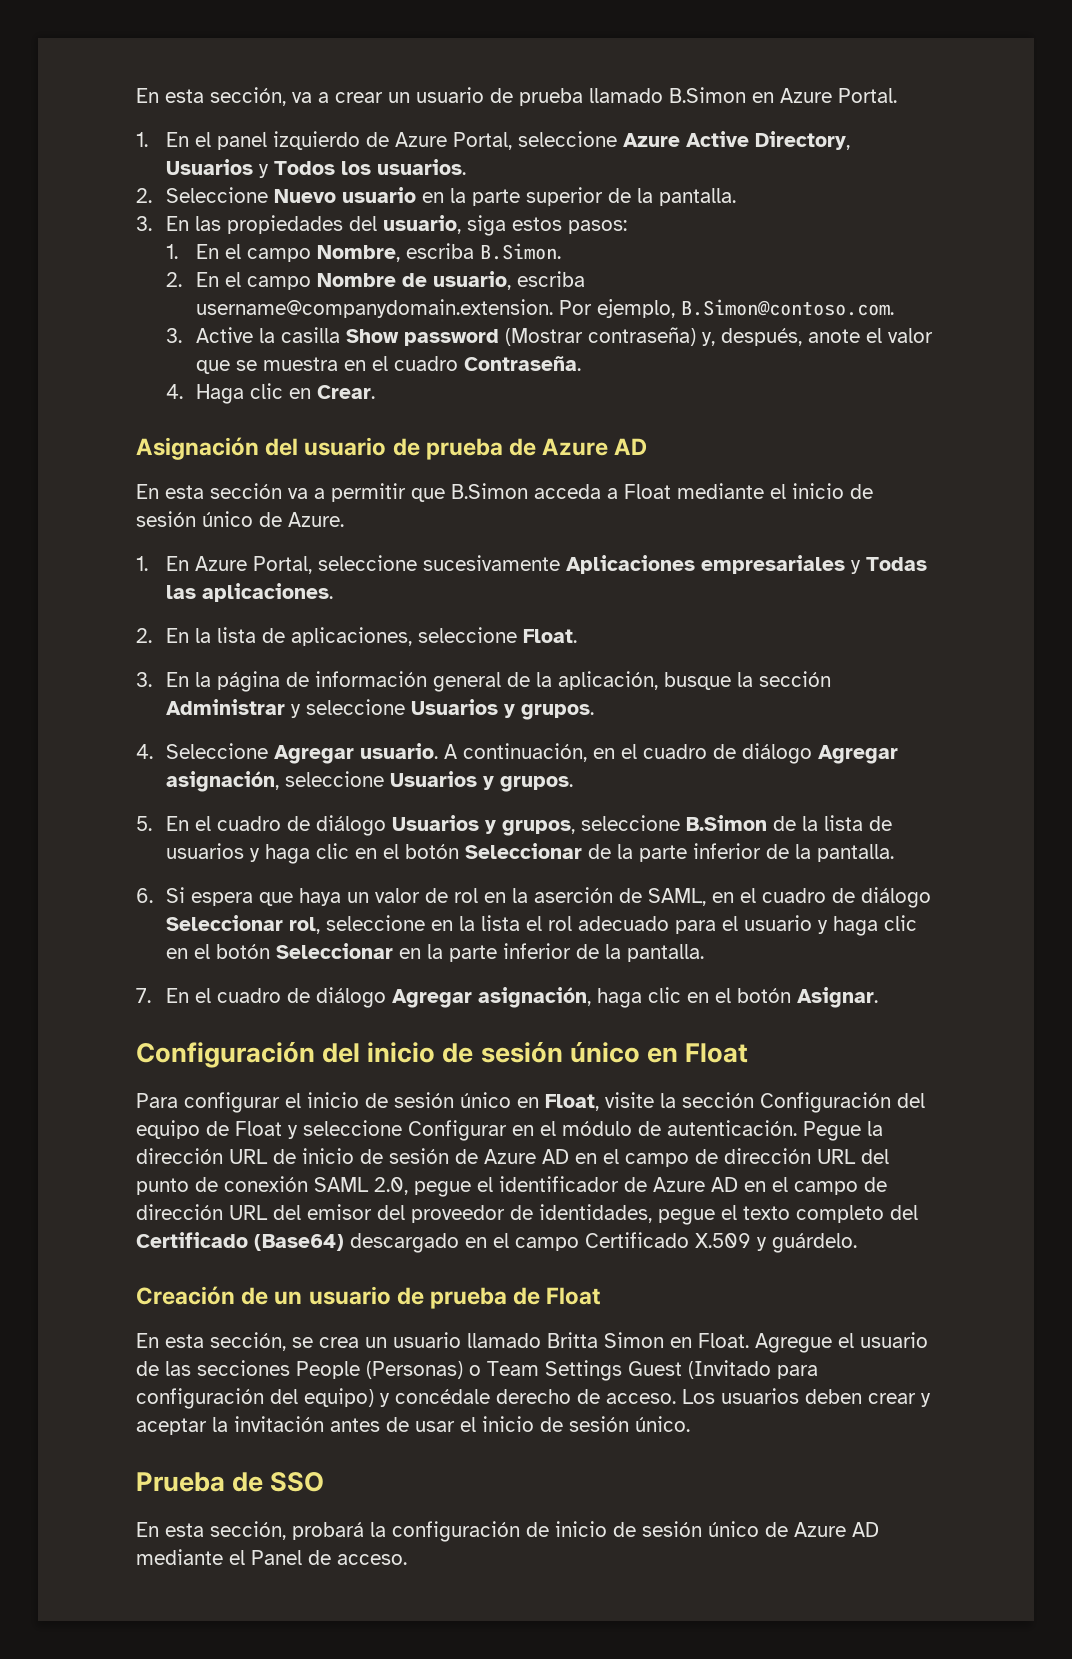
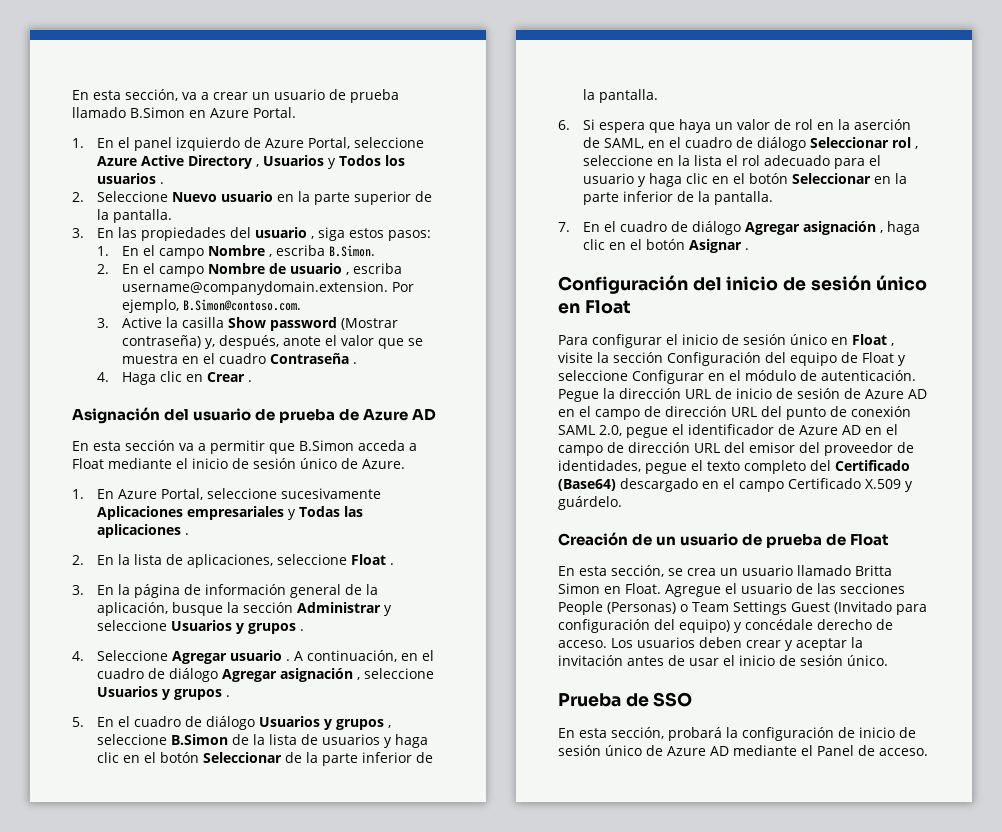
[755,131,851,150] Directory, -> [188,155,260,169] Directory ,
[377,159,467,175] usuarios. -> [97,173,165,184] usuarios .
[383,215,462,234] usuario, -> [255,227,315,239] usuario ,
[317,245,401,262] Nombre, -> [208,245,273,257] Nombre ,
[433,271,512,290] usuario, -> [290,263,350,275] usuario ,
[464,356,582,371] Contraseña. -> [270,353,358,364] Contraseña .
[317,385,376,399] Crear. -> [207,372,253,382] Crear .
[202,583,334,602] aplicaciones. -> [97,524,190,538] aplicaciones .
[523,629,578,643] Float. -> [351,554,395,565] Float .
[521,704,595,720] grupos. -> [248,623,305,634] grupos .
[360,743,439,759] usuario. -> [230,650,291,661] usuario .
[166,771,574,792] asignación, seleccione Usuarios y grupos. -> [280,668,435,682] [97,686,231,700] asignación , seleccione Usuarios y grupos .
[502,820,576,836] grupos, -> [336,719,392,730] grupos ,
[289,917,321,934] rol, -> [892,137,919,149] rol ,
[478,987,879,1008] asignación, haga clic en el botón Asignar. -> [803,221,921,235] [583,239,750,253] asignación , haga clic en el botón Asignar .
[545,1094,599,1111] Float, -> [852,334,894,346] Float ,

